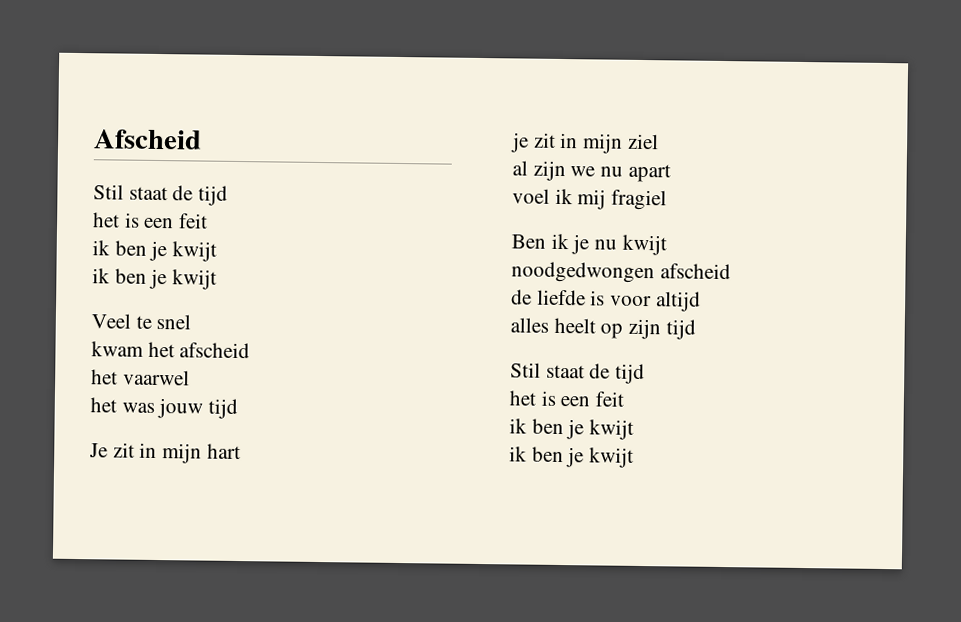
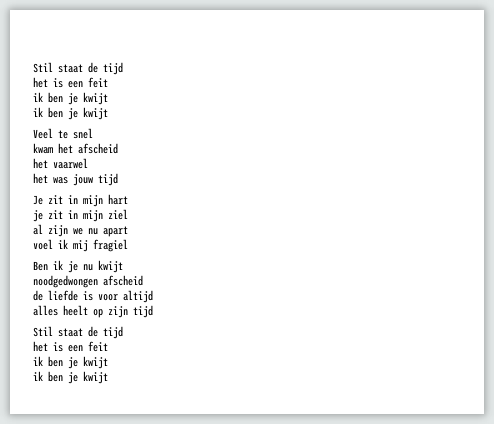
[93,129,202,150] Afscheid // -> (33, 67) none

